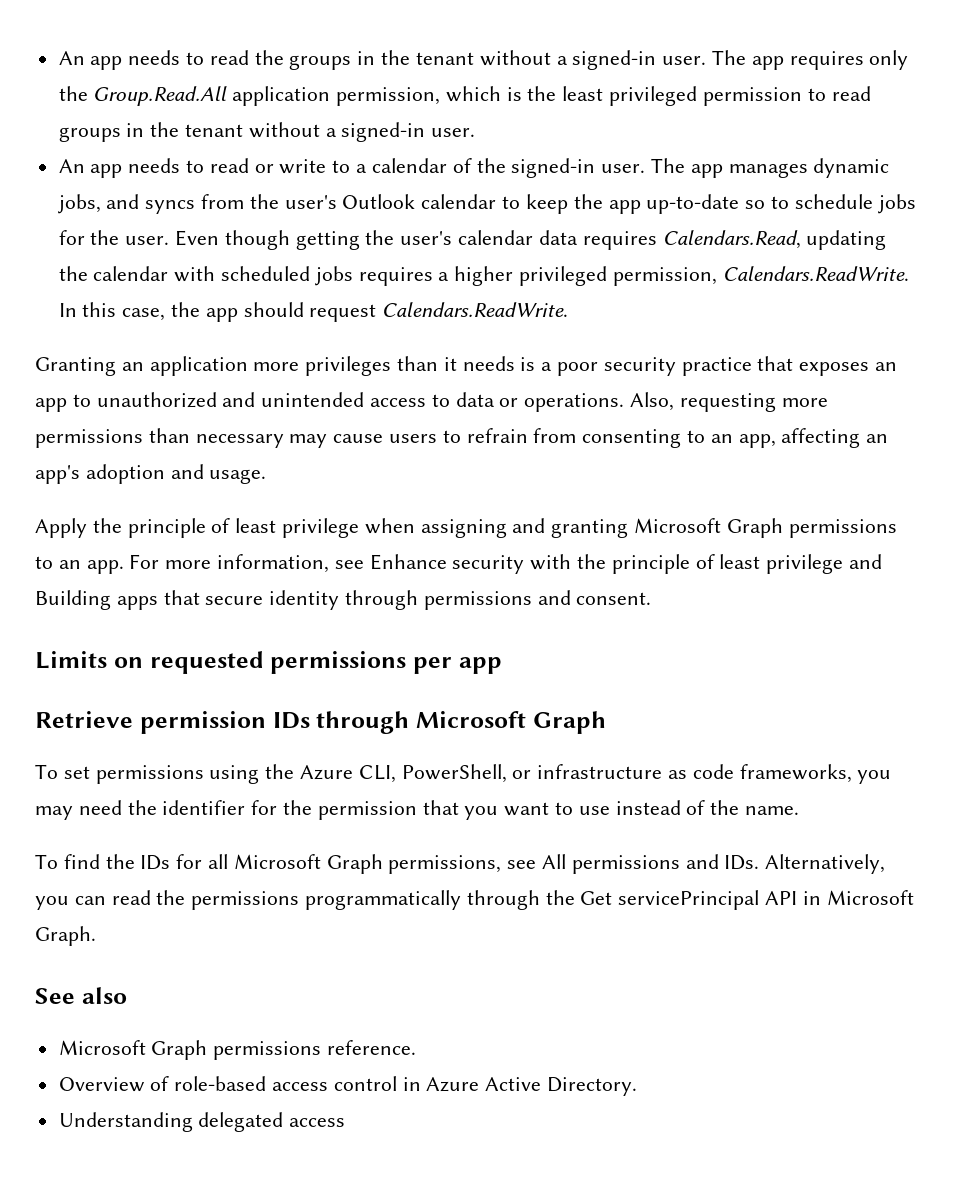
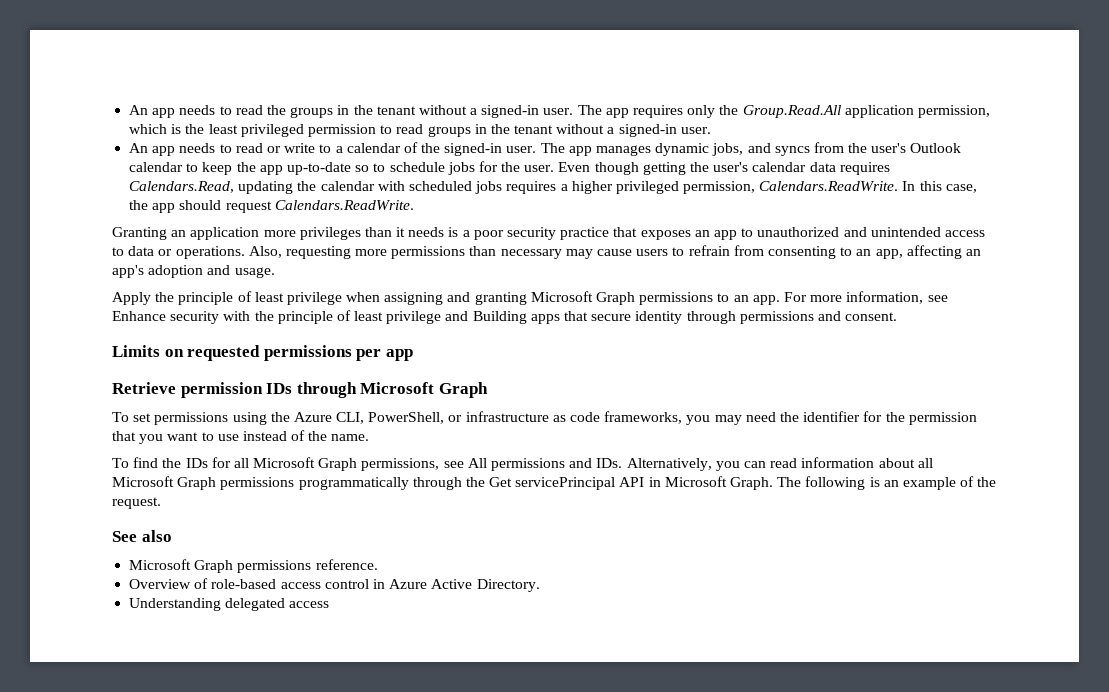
[156,890,186,905] the -> [801,457,933,468] [112,476,217,490] information about all Microsoft Graph
(96, 936) none -> [777,476,997,490] [112,497,161,509] The following is an example of the request.

